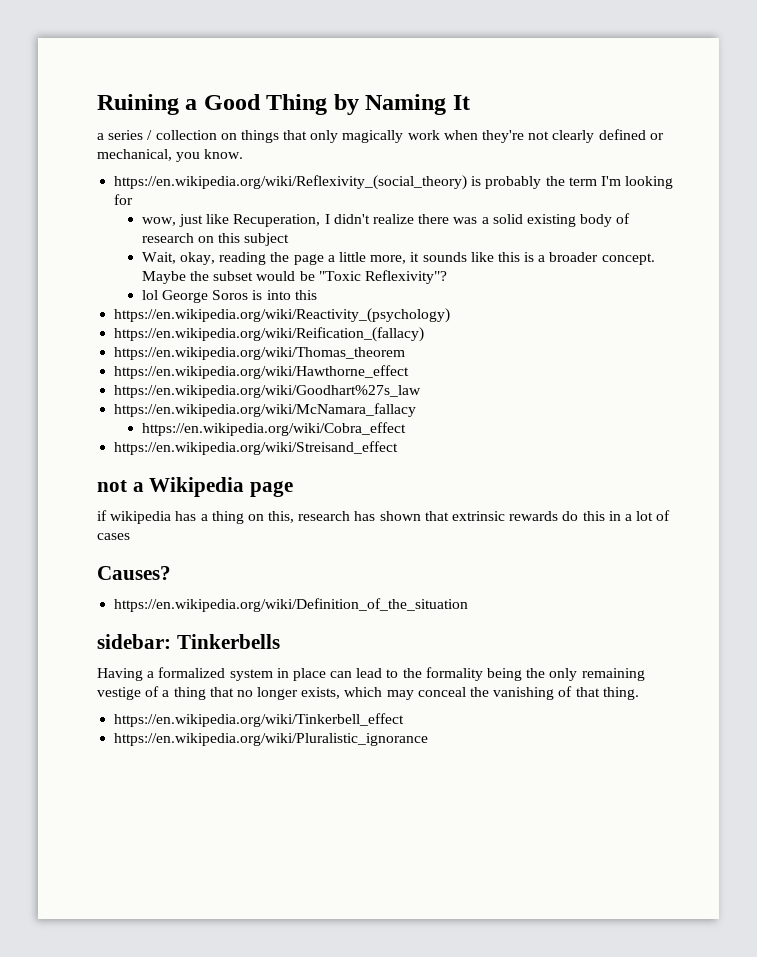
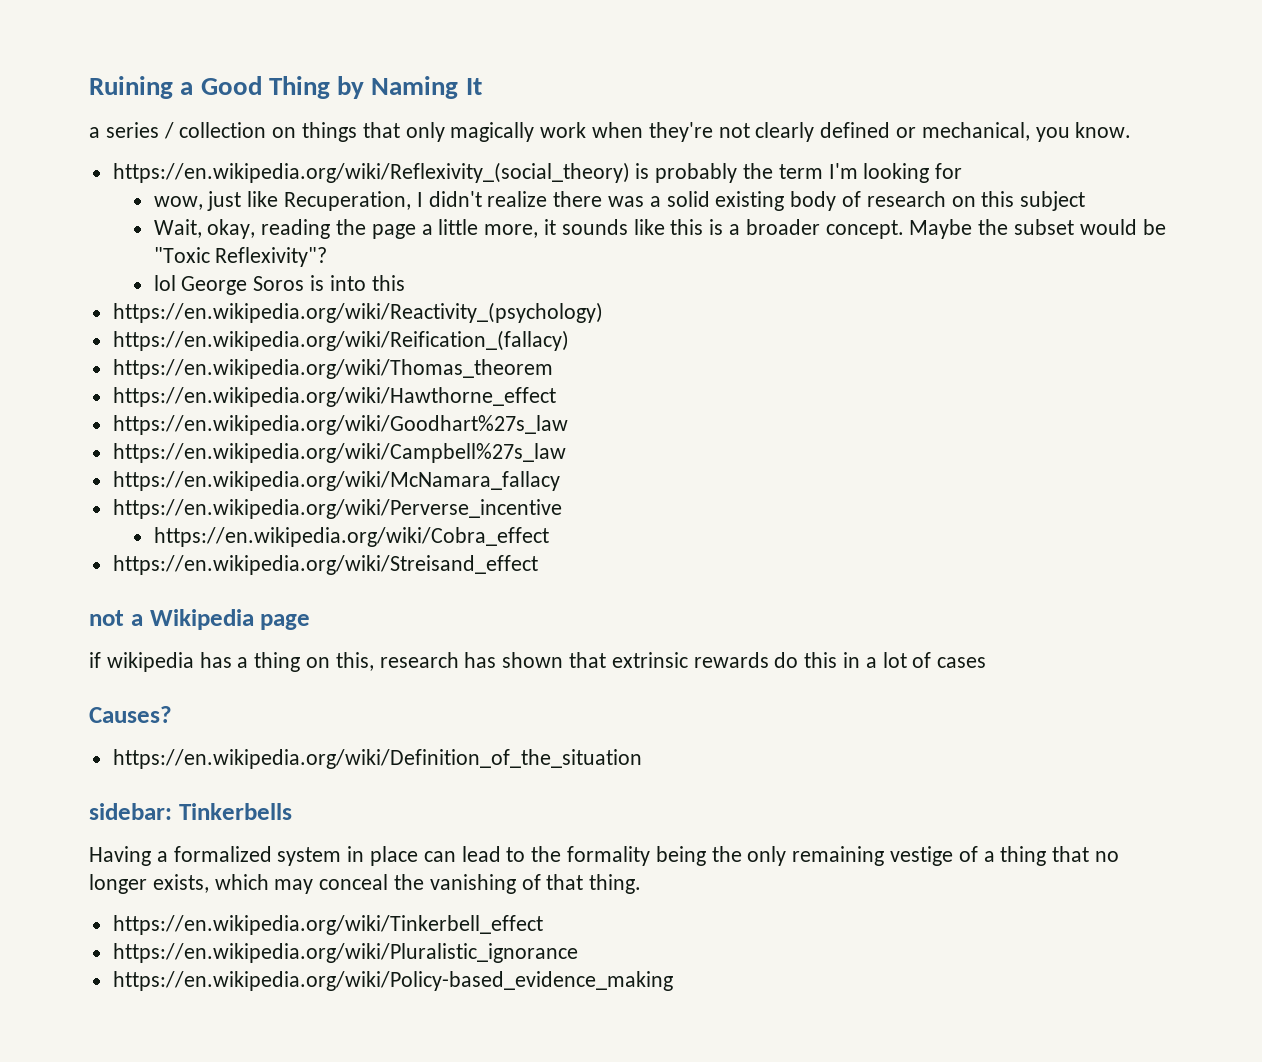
(422, 391) none -> [112,443,566,463] // https://en.wikipedia.org/wiki/Campbell%27s_law
(417, 410) none -> [112,499,562,519] // https://en.wikipedia.org/wiki/Perverse_incentive
(429, 739) none -> [112,971,673,991] // https://en.wikipedia.org/wiki/Policy-based_evidence_making

